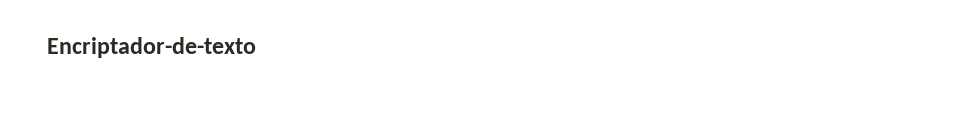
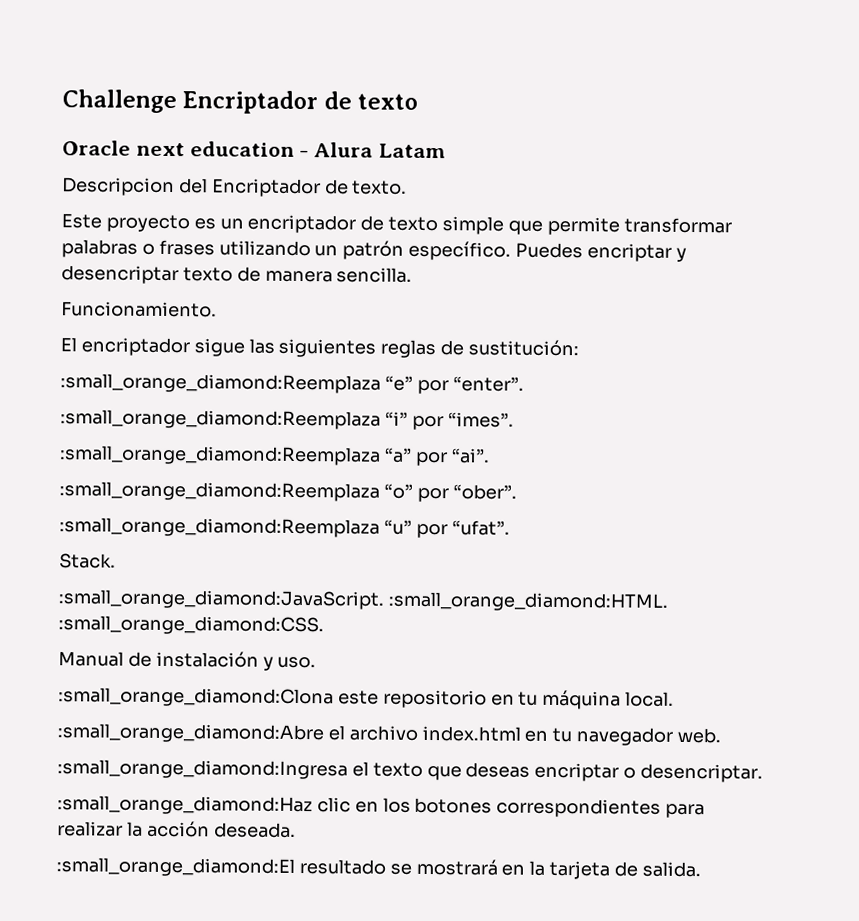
[47,37,256,58] Encriptador-de-texto -> [62,89,419,115] [62,140,447,159] [62,177,408,198] [61,213,732,236] [61,239,687,262] [61,265,413,285] [61,301,217,318] [60,337,580,359] [60,373,524,395] [60,409,514,431] [59,445,490,467] [59,481,517,503] [59,517,510,539] [59,553,116,569] [58,589,668,612] [58,615,324,636] [58,650,317,671] [58,687,675,710] [57,723,722,746] [57,759,764,783] [57,795,706,819] [57,820,296,838] [56,857,701,880] Challenge Encriptador de texto // Oracle next education - Alura Latam // Descripcion del Encriptador de texto. // Este proyecto es un encriptador de texto simple que permite transformar palabras o frases utilizando un patrón específico. Puedes encriptar y desencriptar texto de manera sencilla. // Funcionamiento. // El encriptador sigue las siguientes reglas de sustitución: // :small_orange_diamond:Reemplaza “e” por “enter”. // :small_orange_diamond:Reemplaza “i” por “imes”. // :small_orange_diamond:Reemplaza “a” por “ai”. // :small_orange_diamond:Reemplaza “o” por “ober”. // :small_orange_diamond:Reemplaza “u” por “ufat”. // Stack. // :small_orange_diamond:JavaScript. :small_orange_diamond:HTML. :small_orange_diamond:CSS. // Manual de instalación y uso. // :small_orange_diamond:Clona este repositorio en tu máquina local. // :small_orange_diamond:Abre el archivo index.html en tu navegador web. // :small_orange_diamond:Ingresa el texto que deseas encriptar o desencriptar. // :small_orange_diamond:Haz clic en los botones correspondientes para realizar la acción deseada. // :small_orange_diamond:El resultado se mostrará en la tarjeta de salida.

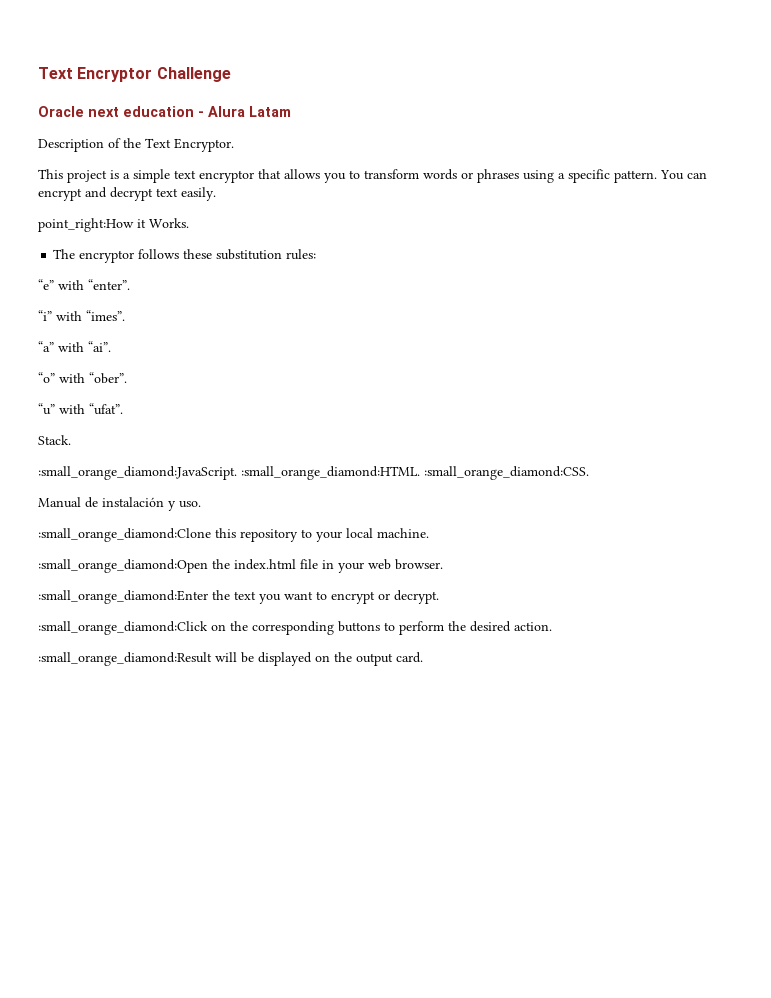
(62, 101) none -> [38,67,153,82] Text Encryptor
[182,90,419,115] Encriptador de texto -> (231, 74) none
[62,177,408,198] [61,213,732,236] [61,239,687,262] [61,265,413,285] [61,301,217,318] [60,337,580,359] [60,373,524,395] [60,409,514,431] [59,445,490,467] [59,481,517,503] [59,517,448,539] Descripcion del Encriptador de texto. // Este proyecto es un encriptador de texto simple que permite transformar palabras o frases utilizando un patrón específico. Puedes encriptar y desencriptar texto de manera sencilla. // Funcionamiento. // El encriptador sigue las siguientes reglas de sustitución: // :small_orange_diamond:Reemplaza “e” por “enter”. // :small_orange_diamond:Reemplaza “i” por “imes”. // :small_orange_diamond:Reemplaza “a” por “ai”. // :small_orange_diamond:Reemplaza “o” por “ober”. // :small_orange_diamond:Reemplaza “u” por -> [38,138,234,152] [38,169,707,183] [38,187,216,201] [38,218,189,232] [53,249,317,263] [38,279,130,290] [38,310,125,321] [38,341,111,352] [38,372,127,384] [38,403,85,415] Description of the Text Encryptor. // This project is a simple text encryptor that allows you to transform words or phrases using a specific pattern. You can encrypt and decrypt text easily. // point_right:How it Works. // The encryptor follows these substitution rules: // “e” with “enter”. // “i” with “imes”. // “a” with “ai”. // “o” with “ober”. // “u” with
[58,687,675,710] [57,723,722,746] [57,759,764,783] [57,795,706,819] [57,820,296,838] [56,857,701,880] :small_orange_diamond:Clona este repositorio en tu máquina local. // :small_orange_diamond:Abre el archivo index.html en tu navegador web. // :small_orange_diamond:Ingresa el texto que deseas encriptar o desencriptar. // :small_orange_diamond:Haz clic en los botones correspondientes para realizar la acción deseada. // :small_orange_diamond:El resultado se mostrará en la tarjeta de salida. -> [38,528,429,542] [38,559,443,573] [38,590,439,604] [38,621,552,635] [38,652,423,666] :small_orange_diamond:Clone this repository to your local machine. // :small_orange_diamond:Open the index.html file in your web browser. // :small_orange_diamond:Enter the text you want to encrypt or decrypt. // :small_orange_diamond:Click on the corresponding buttons to perform the desired action. // :small_orange_diamond:Result will be displayed on the output card.

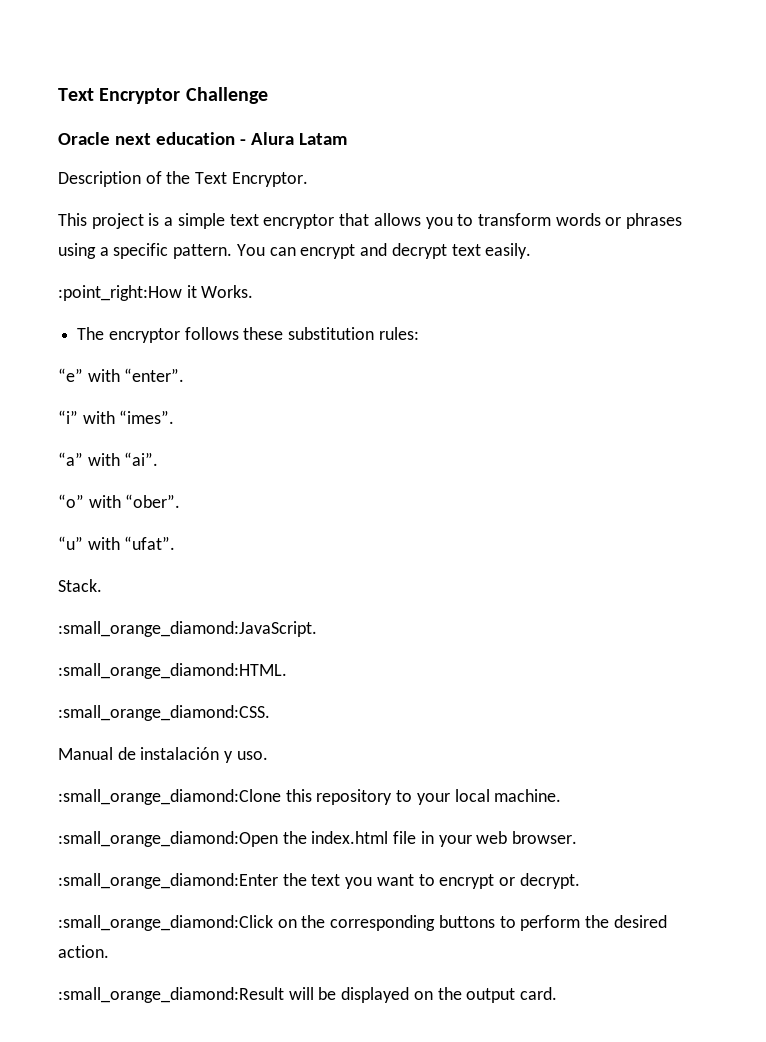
[38,218,134,232] point_right:How -> [58,285,182,301] :point_right:How
(237, 473) none -> (317, 629) //
(420, 473) none -> (287, 671) //

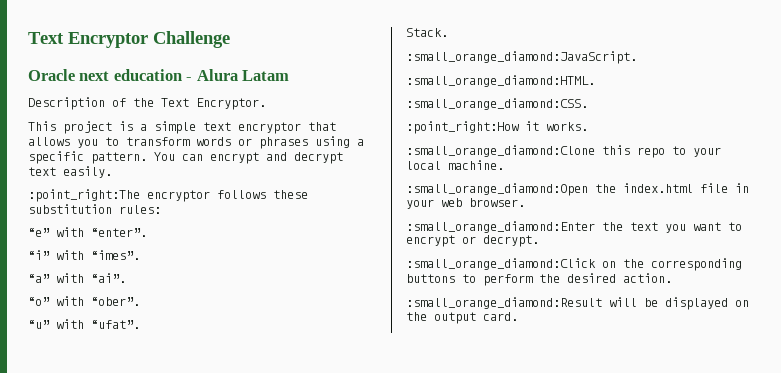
[58,285,254,301] [77,327,105,340] :point_right:How it Works. // The -> [28,189,140,202] :point_right:The
[58,747,268,763] Manual de instalación y uso. -> [406,121,588,134] :point_right:How it works.
[316,789,393,805] repository -> [637,147,665,158] repo

